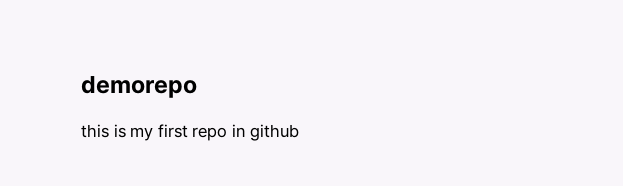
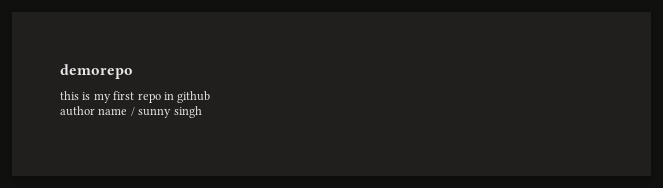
(299, 132) none -> [60,106,202,118] // author name / sunny singh

